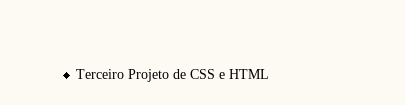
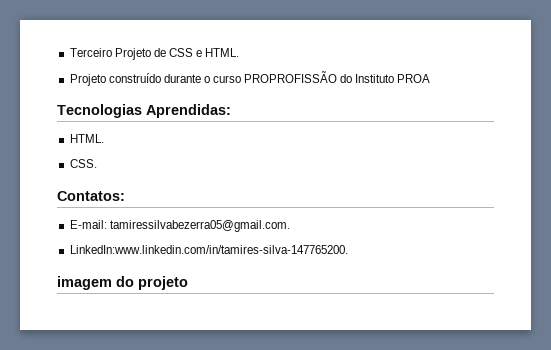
[229,69,270,79] HTML -> [205,48,240,57] [69,71,431,86] [57,104,231,118] [69,134,104,143] [69,159,97,168] [57,191,125,201] [69,220,290,232] [69,245,348,254] [57,276,188,290] HTML. // Projeto construído durante o curso PROPROFISSÃO do Instituto PROA // Tecnologias Aprendidas: // HTML. // CSS. // Contatos: // E-mail: tamiressilvabezerra05@gmail.com. // LinkedIn:www.linkedin.com/in/tamires-silva-147765200. // imagem do projeto

